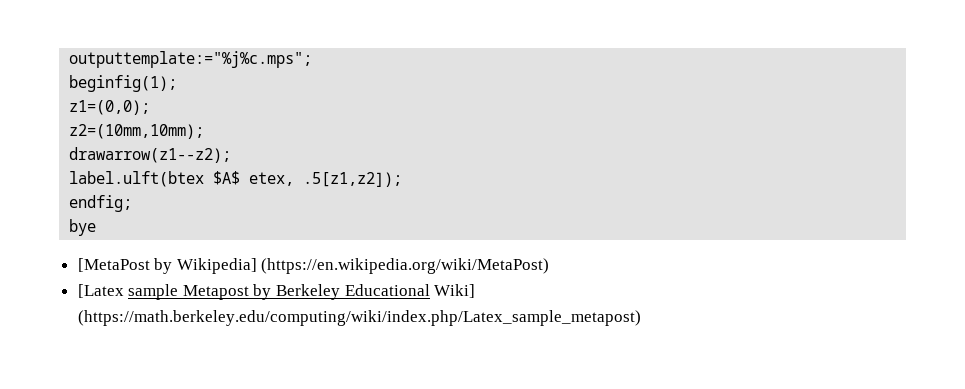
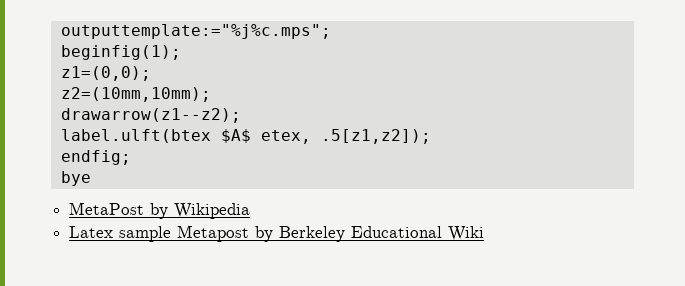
[77,258,550,274] [77,284,124,298] [MetaPost by Wikipedia] (https://en.wikipedia.org/wiki/MetaPost) // [Latex -> [69,202,251,219] [69,226,114,238] MetaPost by Wikipedia // Latex
[434,284,476,298] [77,310,641,326] Wiki] (https://math.berkeley.edu/computing/wiki/index.php/Latex_sample_metapost) -> [448,226,485,241] Wiki

